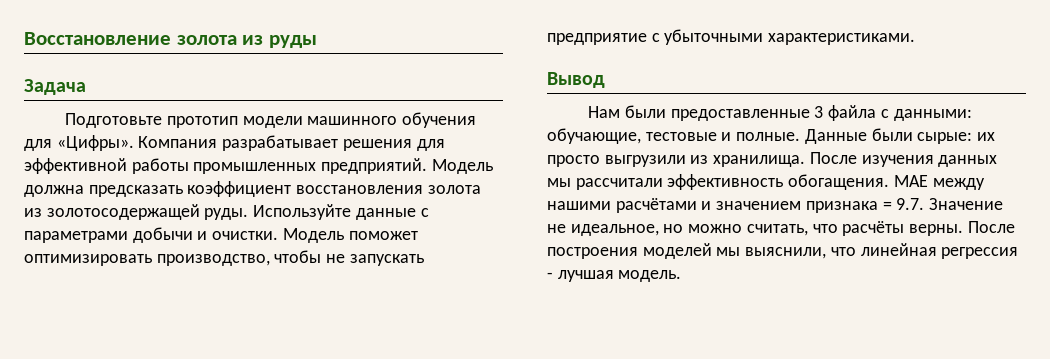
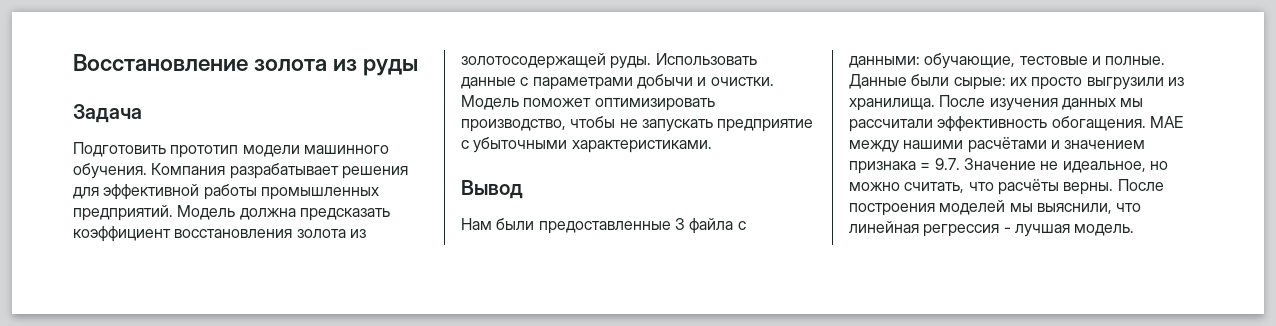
[65,113,163,128] Подготовьте -> [73,142,166,157] Подготовить
[402,112,477,128] [24,135,134,151] обучения для «Цифры». -> [73,163,147,179] обучения.
[253,204,352,220] Используйте -> [655,53,757,65] Использовать

